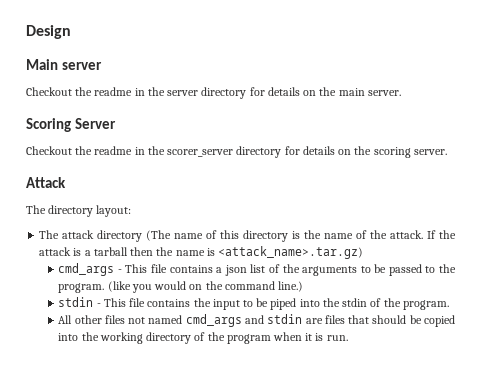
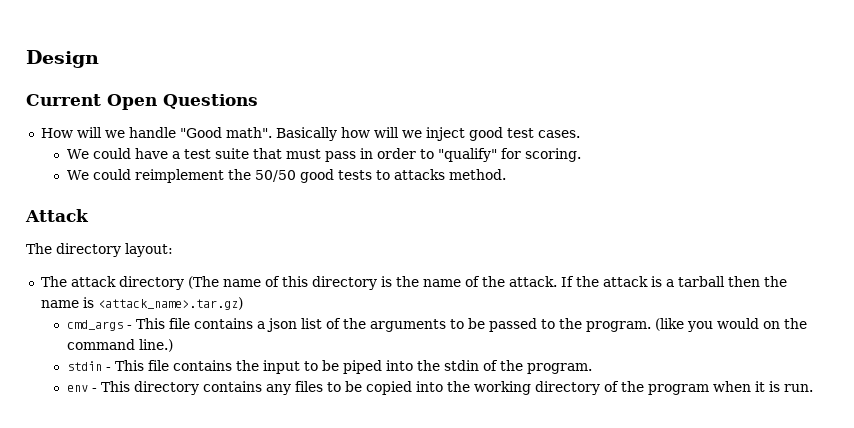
[26,59,102,70] [26,87,401,99] [26,118,116,132] [26,146,447,158] Main server // Checkout the readme in the server directory for details on the main server. // Scoring Server // Checkout the readme in the scorer_server directory for details on the scoring server. -> [26,94,258,110] [40,127,580,141] [66,148,581,162] [66,169,506,183] Current Open Questions // How will we handle "Good math". Basically how will we inject good test cases. // We could have a test suite that must pass in order to "qualify" for scoring. // We could reimplement the 50/50 good tests to attacks method.
[58,314,407,327] All other files not named cmd_args and stdin are files that should -> [66,381,341,395] env - This directory contains any files to

